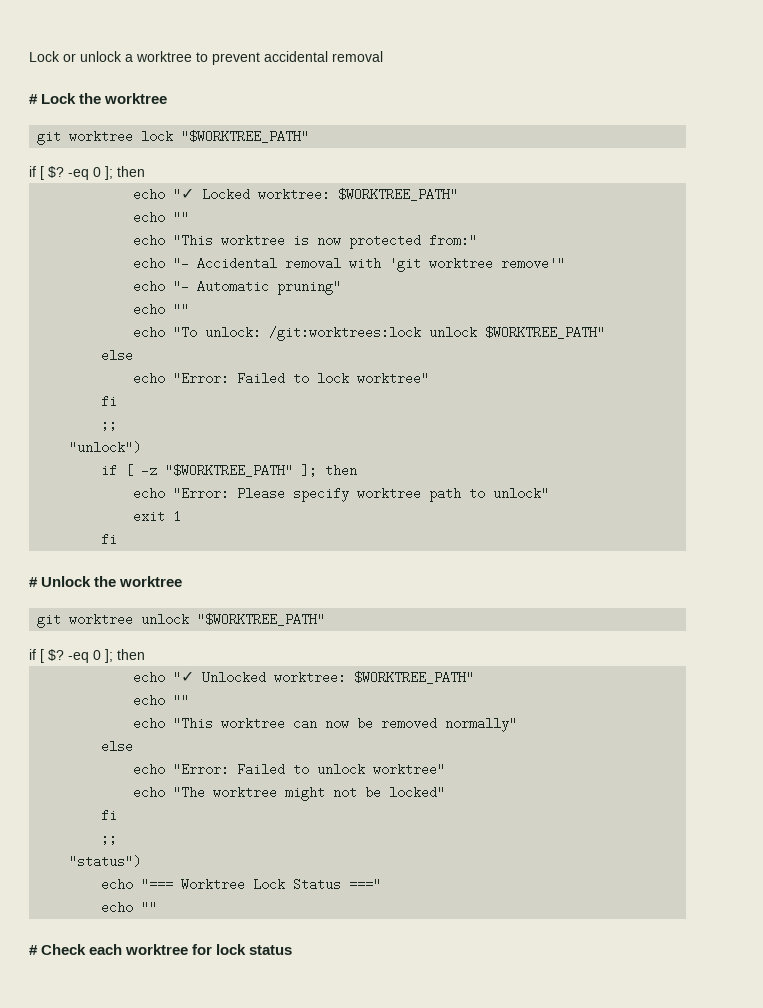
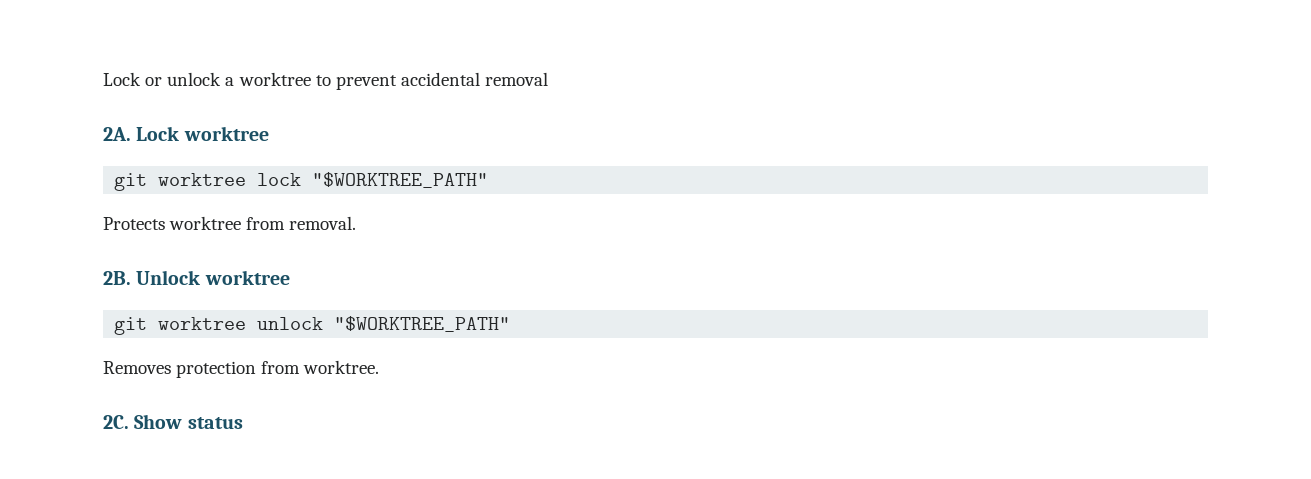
[29,93,102,104] # Lock the -> [103,126,180,141] 2A. Lock
[29,166,145,180] [133,188,459,201] [133,211,190,224] [133,234,478,249] [133,257,566,272] [133,280,342,295] [133,303,190,316] [133,326,606,341] [101,349,134,362] [133,372,430,385] [101,395,118,408] [101,418,118,431] [69,441,142,454] [101,464,358,477] [133,487,550,502] [133,510,182,523] [101,533,118,546] [29,576,117,587] if [ $? -eq 0 ]; then // echo "✓ Locked worktree: $WORKTREE_PATH" // echo "" // echo "This worktree is now protected from:" // echo "- Accidental removal with 'git worktree remove'" // echo "- Automatic pruning" // echo "" // echo "To unlock: /git:worktrees:lock unlock $WORKTREE_PATH" // else // echo "Error: Failed to lock worktree" // fi // ;; // "unlock") // if [ -z "$WORKTREE_PATH" ]; then // echo "Error: Please specify worktree path to unlock" // exit 1 // fi // # Unlock the -> [103,216,357,230] [103,270,201,285] Protects worktree from removal. // 2B. Unlock
[29,649,145,663] [133,671,475,684] [133,694,190,707] [133,717,518,732] [101,740,134,753] [133,763,446,776] [133,786,446,801] [101,809,118,822] [101,832,118,845] [69,855,142,868] [101,878,382,891] [101,901,158,914] [29,944,247,955] if [ $? -eq 0 ]; then // echo "✓ Unlocked worktree: $WORKTREE_PATH" // echo "" // echo "This worktree can now be removed normally" // else // echo "Error: Failed to unlock worktree" // echo "The worktree might not be locked" // fi // ;; // "status") // echo "=== Worktree Lock Status ===" // echo "" // # Check each worktree for lock -> [103,360,380,378] [103,414,183,429] Removes protection from worktree. // 2C. Show

